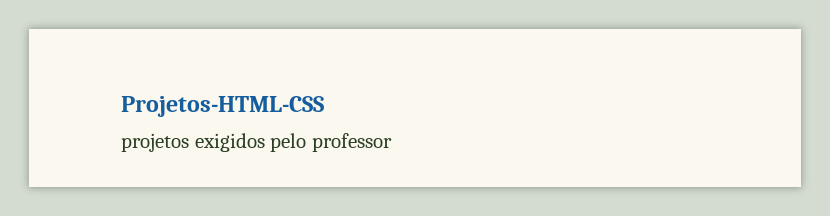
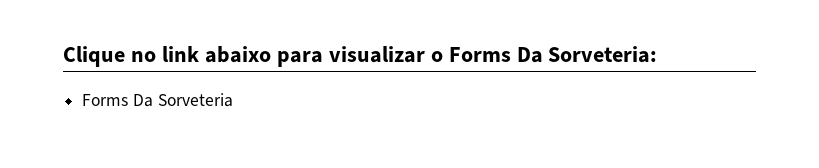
[121,96,324,117] [121,133,392,152] Projetos-HTML-CSS // projetos exigidos pelo professor -> [63,46,658,67] [82,93,233,107] Clique no link abaixo para visualizar o Forms Da Sorveteria: // Forms Da Sorveteria

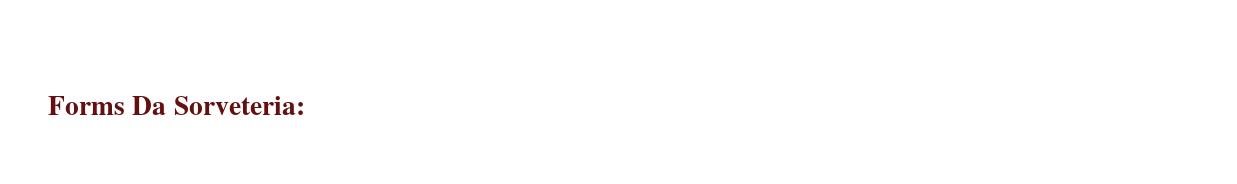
[63,46,443,67] Clique no link abaixo para visualizar o -> (48, 105) none
[82,93,233,107] // Forms Da Sorveteria -> (305, 105) none

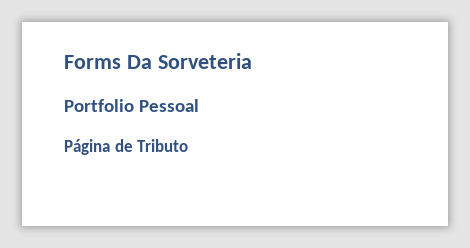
[173,96,305,115] Sorveteria: -> [157,53,252,69] [64,99,200,112] [64,139,189,155] Sorveteria // Portfolio Pessoal // Página de Tributo

